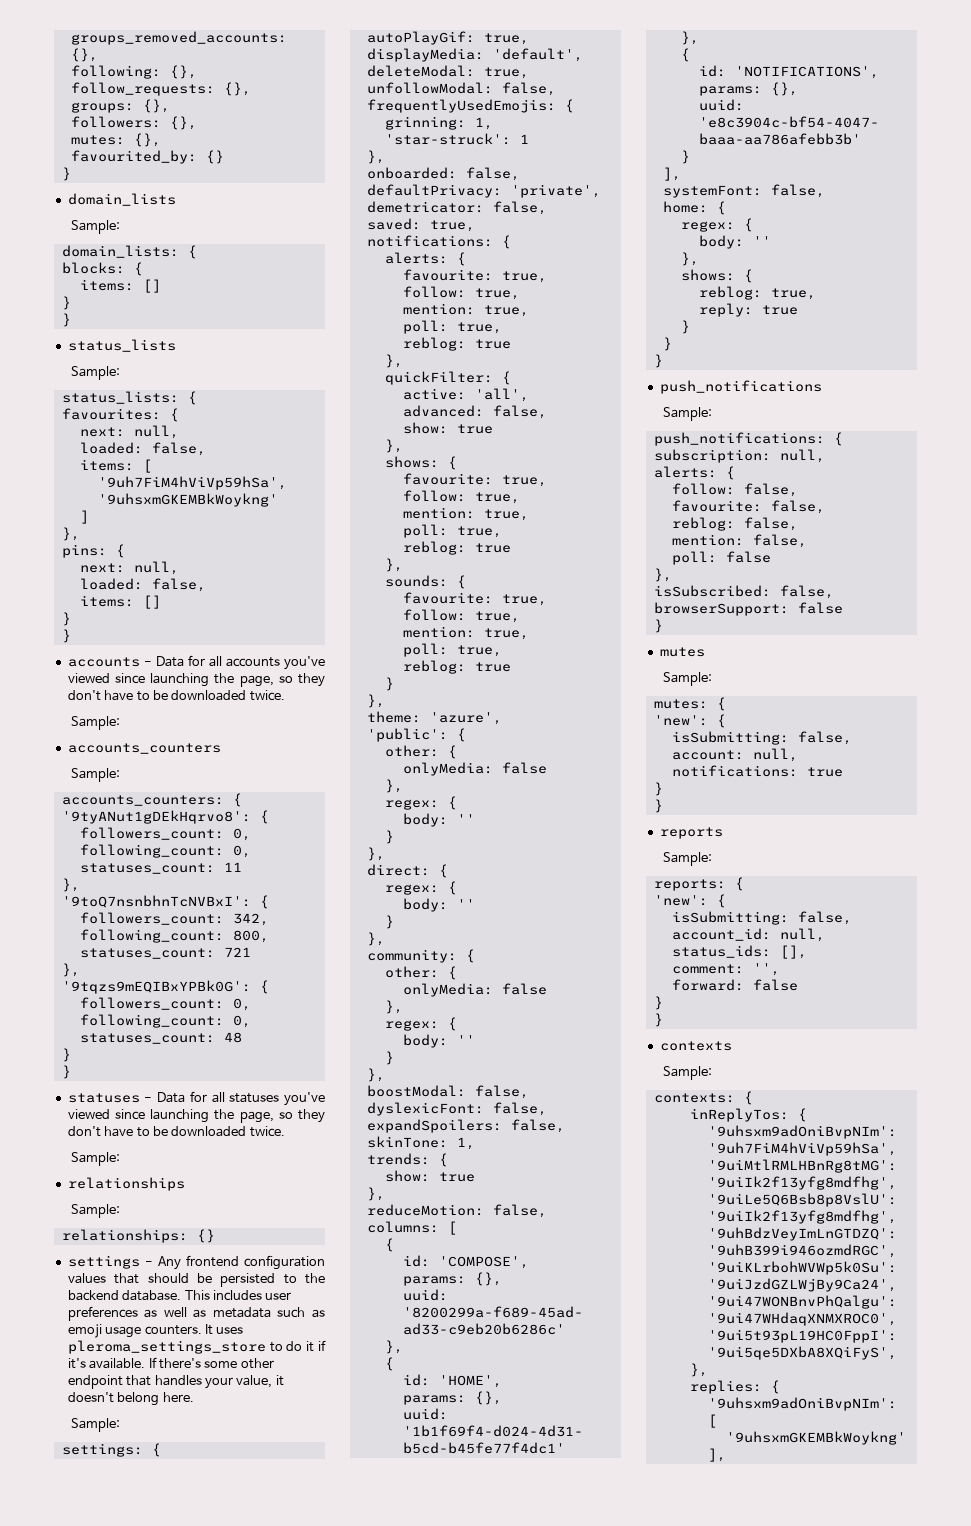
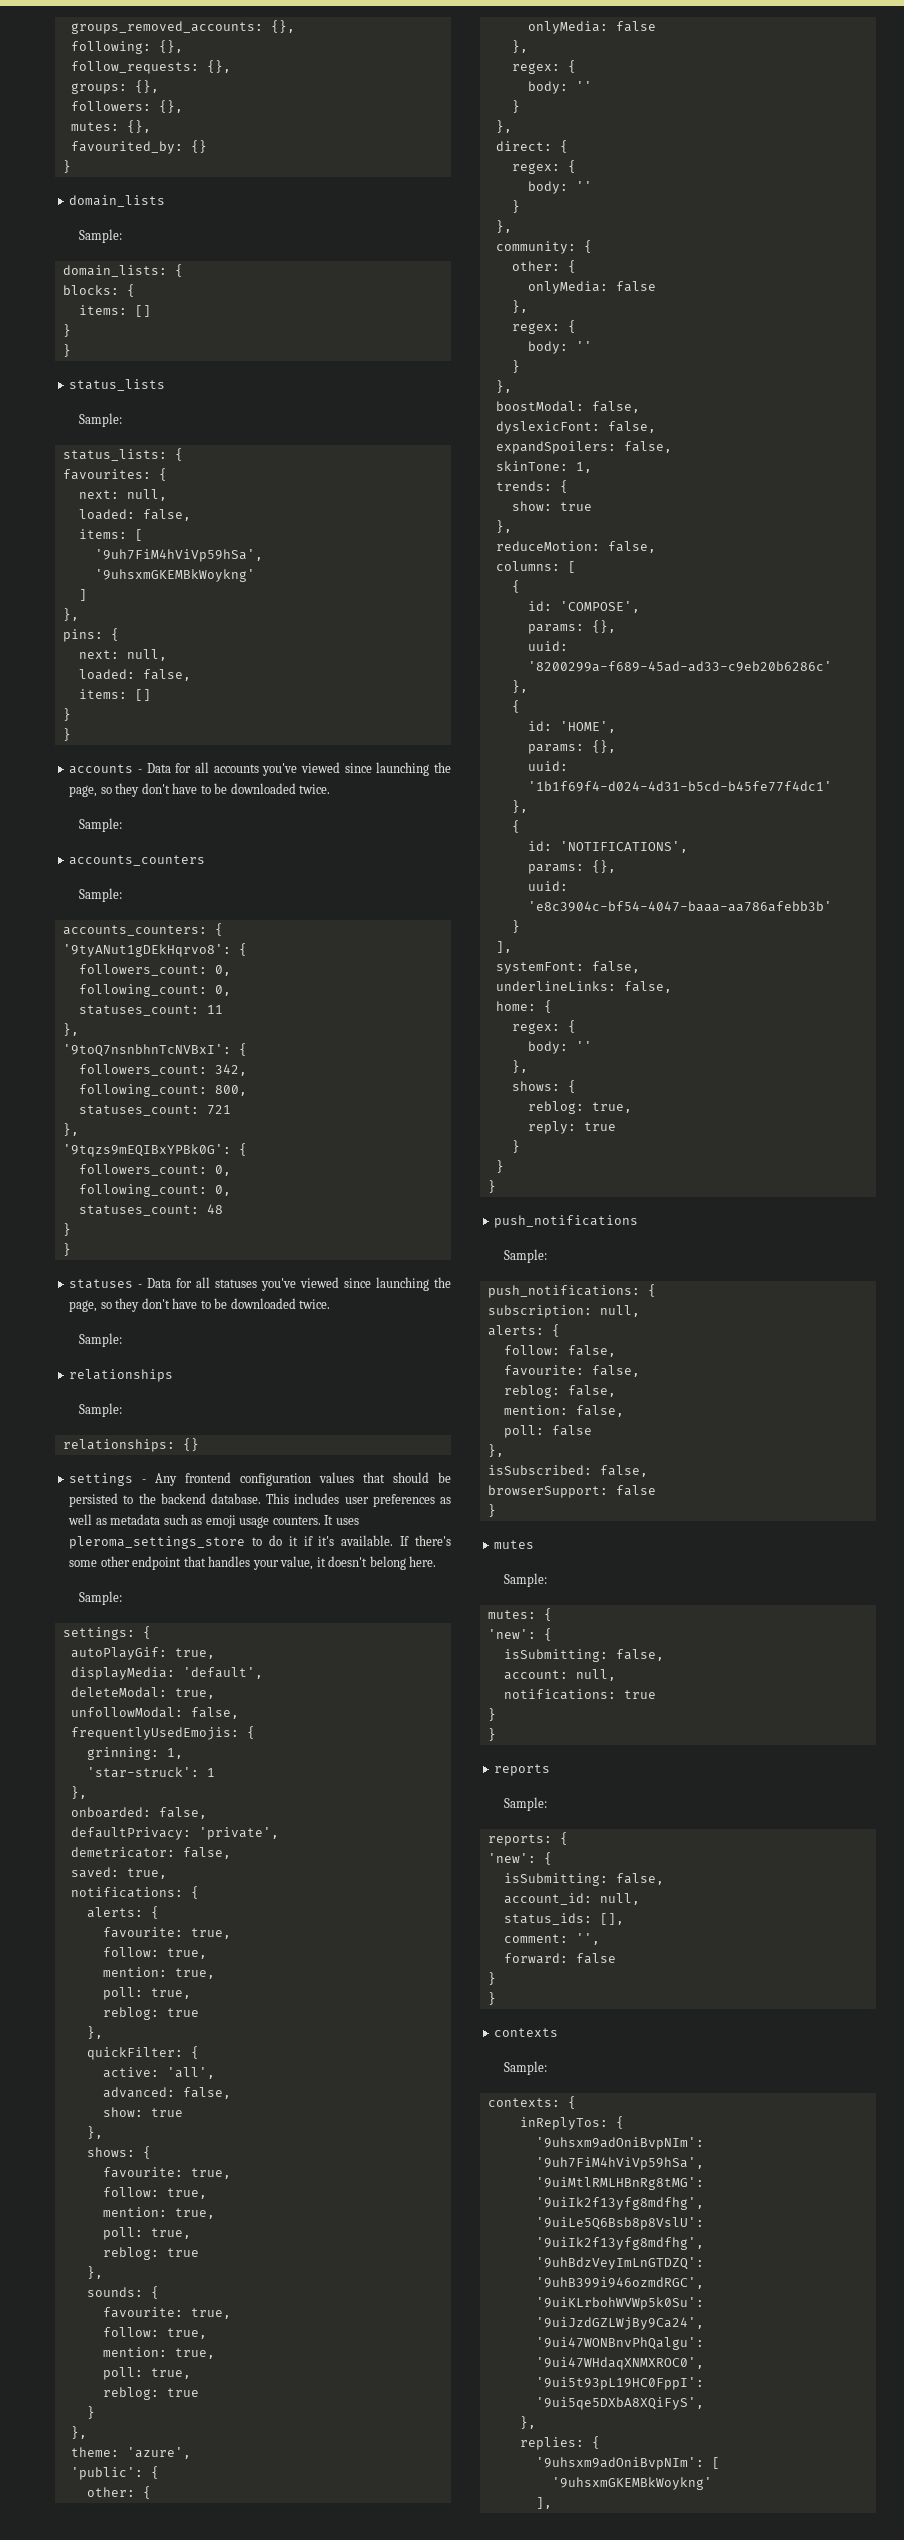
(825, 191) none -> [495,981,672,993] // underlineLinks: false,

